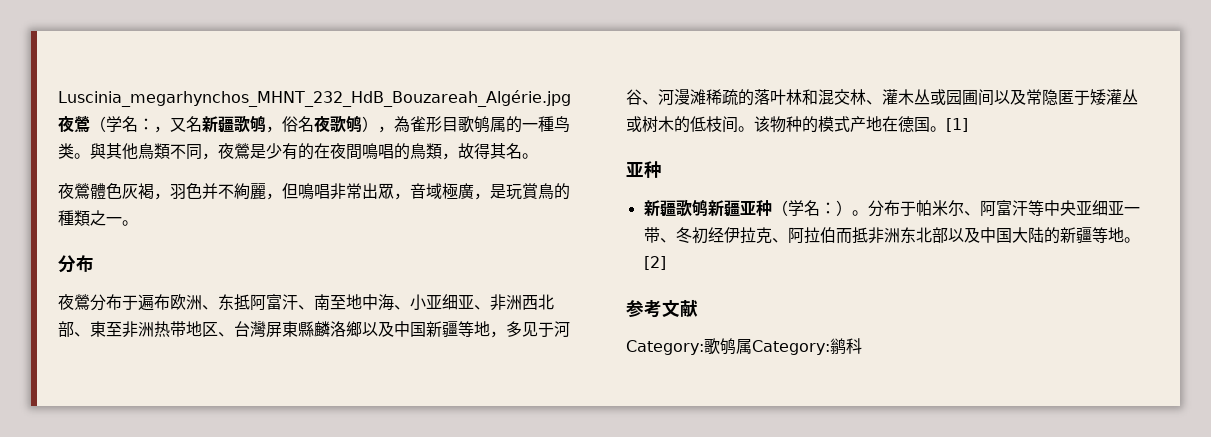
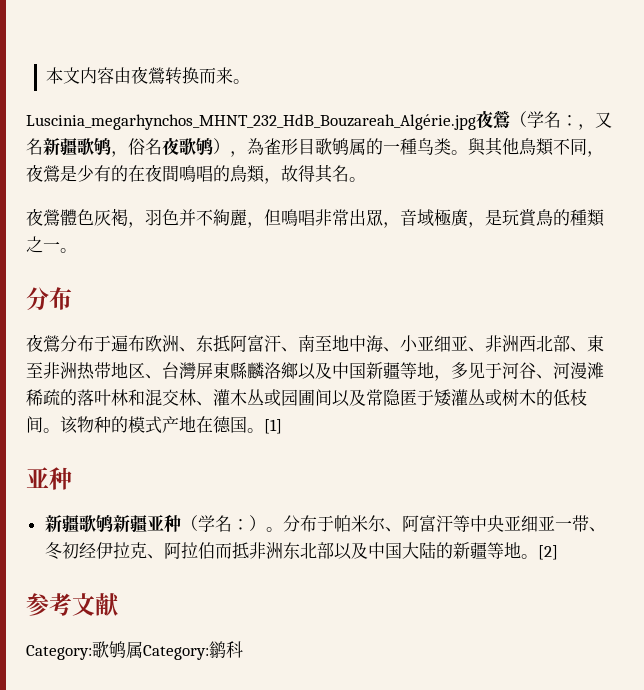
(58, 98) none -> [46,67,251,85] 本文内容由夜鶯转换而来。 //

